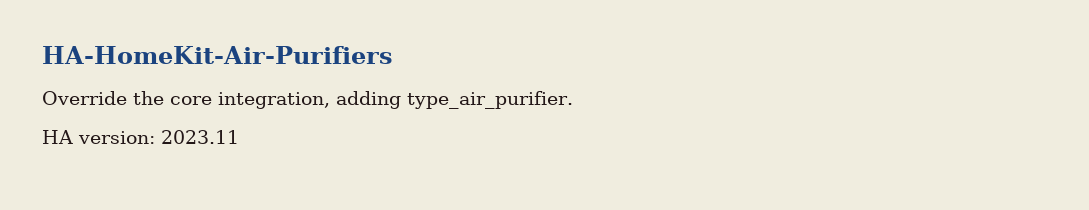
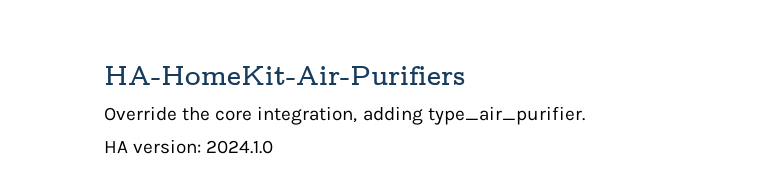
[161,130,239,144] 2023.11 -> [206,140,274,154] 2024.1.0

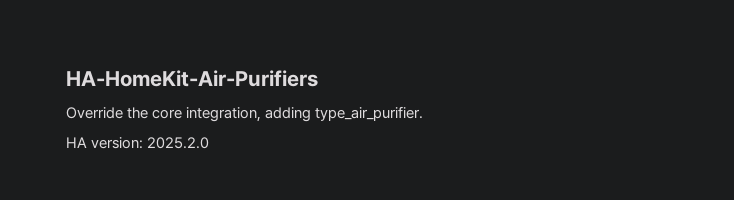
[206,140,274,154] 2024.1.0 -> [147,137,210,149] 2025.2.0

